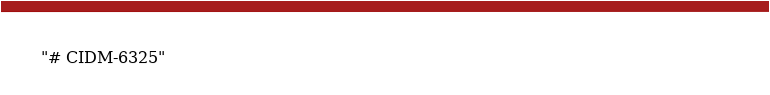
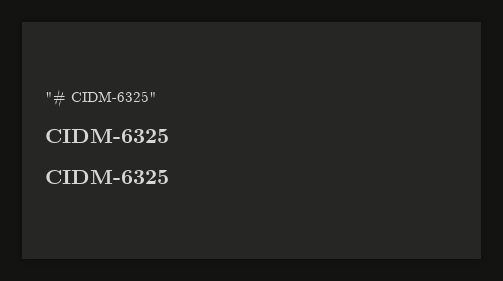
(166, 57) none -> [45,129,169,143] [45,170,169,184] // CIDM-6325 // CIDM-6325

